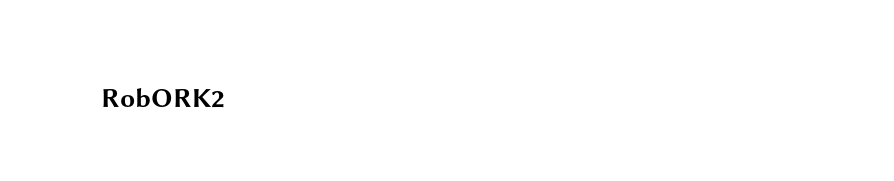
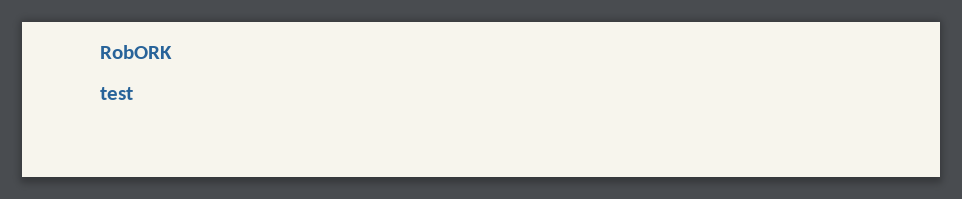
[101,88,225,108] RobORK2 -> [100,45,172,59] [100,87,133,100] RobORK // test

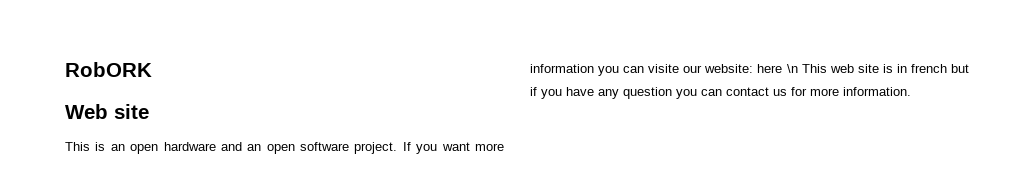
[100,87,133,100] test -> [65,104,149,119] [65,142,504,154] [530,64,969,76] [530,87,911,99] Web site // This is an open hardware and an open software project. If you want more information you can visite our website: here \n This web site is in french but if you have any question you can contact us for more information.

